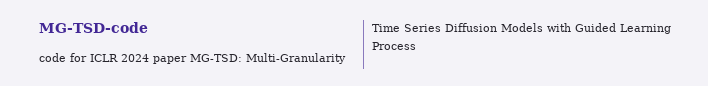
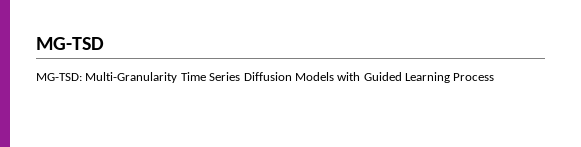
[39,22,148,33] [39,53,187,64] MG-TSD-code // code for ICLR 2024 paper -> [36,37,104,50] MG-TSD //

